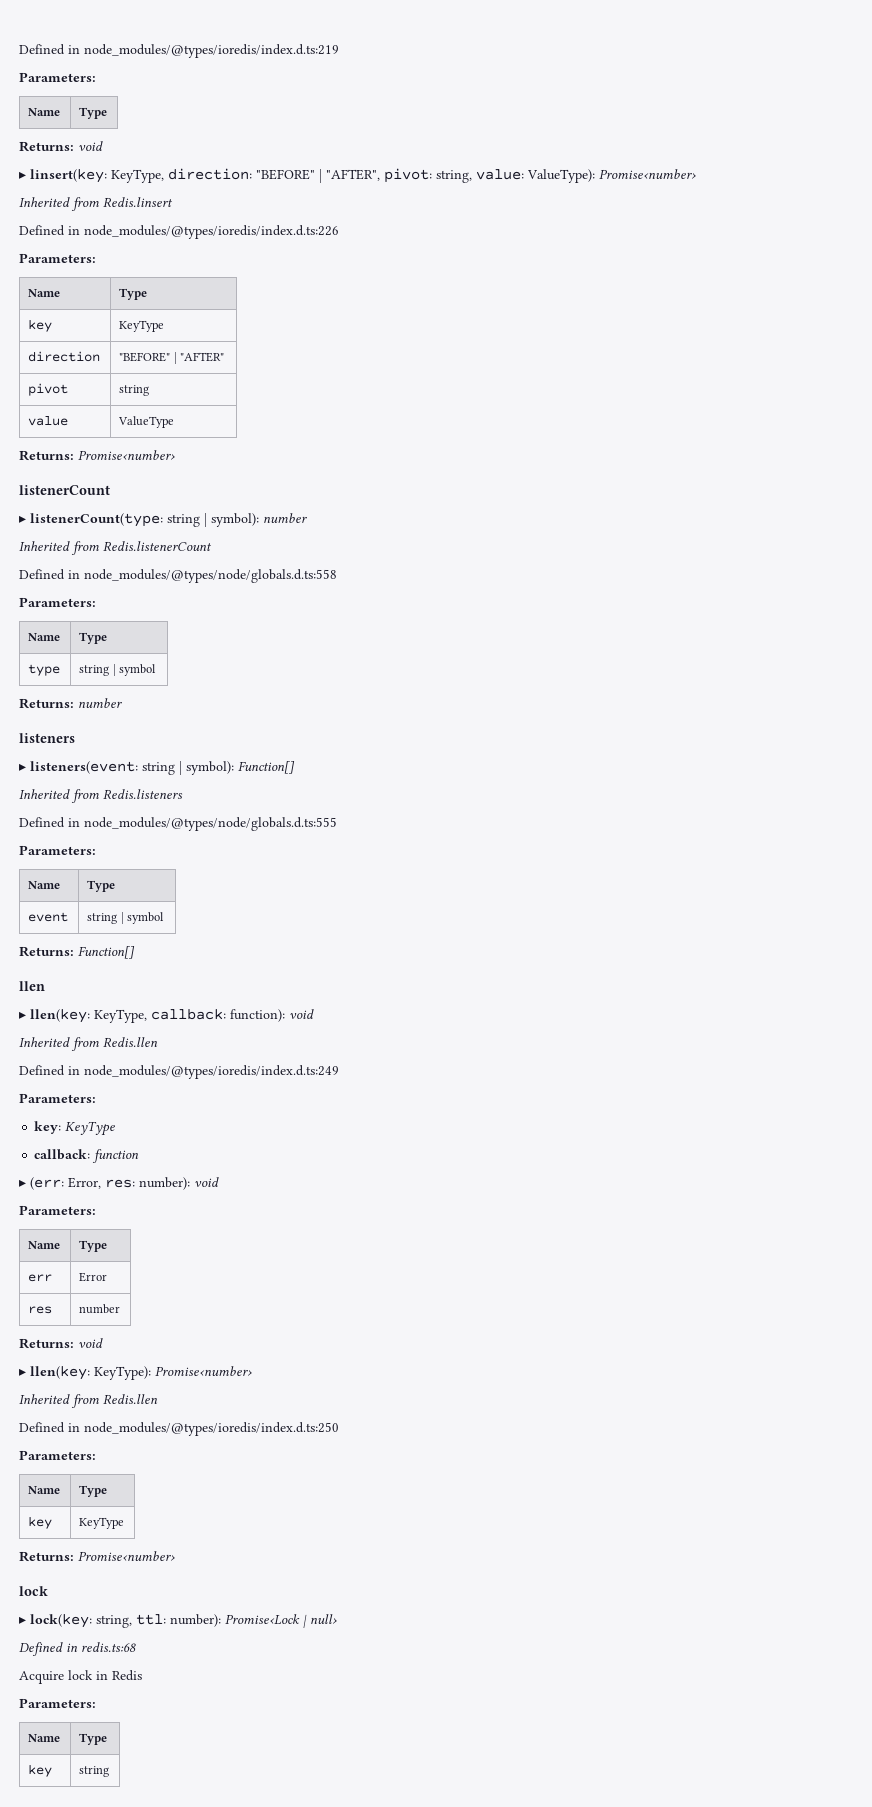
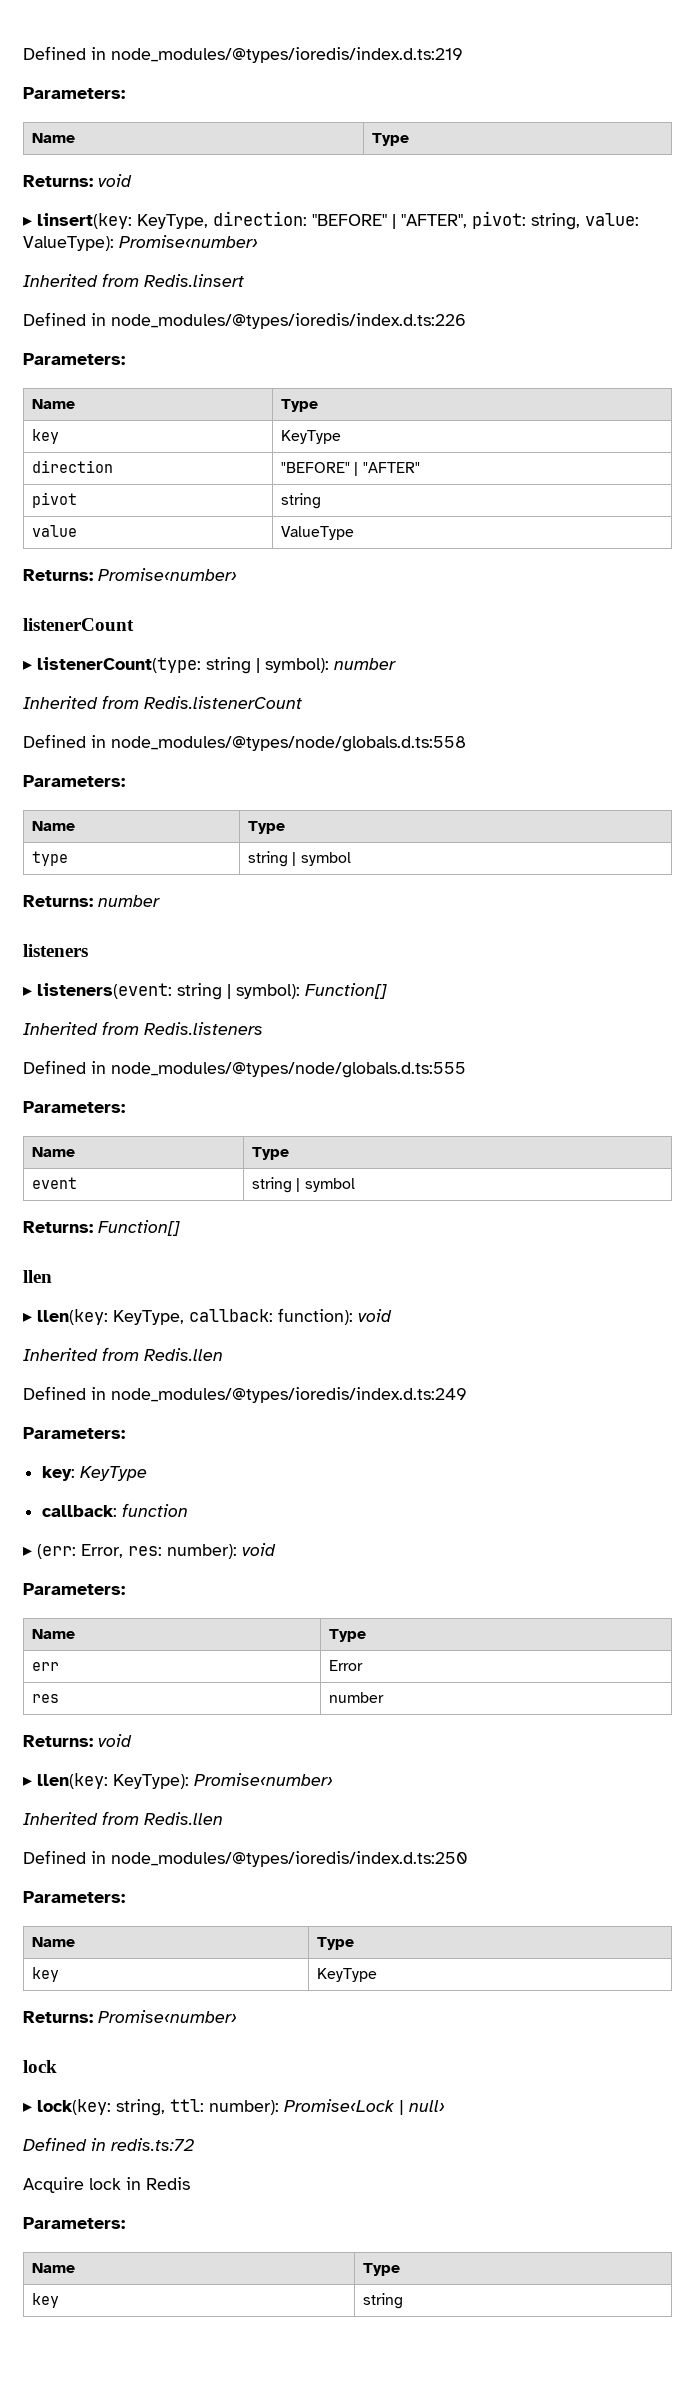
[81,1642,136,1652] redis.ts:68 -> [111,2138,194,2151] redis.ts:72

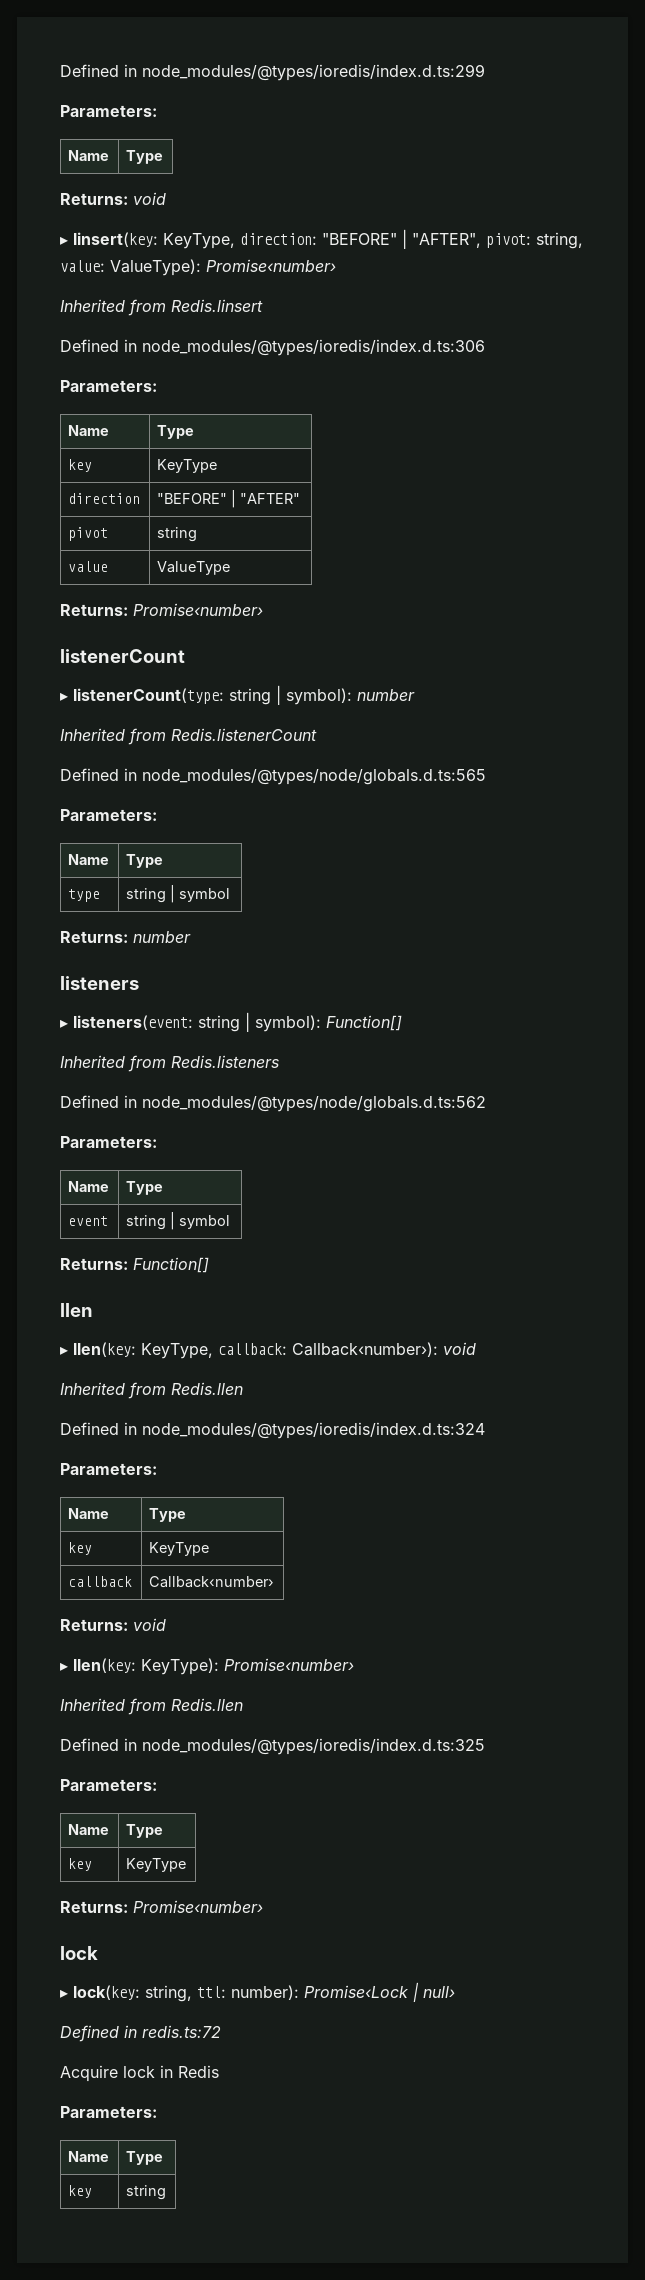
[23,46,463,63] Defined in node_modules/@types/ioredis/index.d.ts:219 -> [60,64,485,81] Defined in node_modules/@types/ioredis/index.d.ts:299
[111,313,466,329] node_modules/@types/ioredis/index.d.ts:226 -> [142,339,485,356] node_modules/@types/ioredis/index.d.ts:306
[111,736,466,752] node_modules/@types/node/globals.d.ts:558 -> [142,769,486,785] node_modules/@types/node/globals.d.ts:565
[111,1062,466,1078] node_modules/@types/node/globals.d.ts:555 -> [142,1096,486,1112] node_modules/@types/node/globals.d.ts:562
[278,1308,353,1325] function): -> [292,1342,438,1357] Callback‹number›):
[111,1387,467,1403] [23,1427,125,1439] [42,1466,148,1481] [42,1503,189,1517] [23,1543,276,1559] [23,1583,125,1595] [32,1629,76,1639] [329,1629,367,1642] [32,1662,60,1671] [329,1660,364,1671] [32,1694,60,1703] [329,1692,385,1703] node_modules/@types/ioredis/index.d.ts:249 // Parameters: // key: KeyType // callback: function // ▸ (err: Error, res: number): void // Parameters: // Name | Type // err | Error // res | number -> [142,1422,485,1439] [60,1463,157,1475] [68,1508,110,1519] [149,1508,187,1522] [68,1542,93,1555] [149,1542,210,1556] [68,1576,133,1587] [149,1576,275,1588] node_modules/@types/ioredis/index.d.ts:324 // Parameters: // Name | Type // key | KeyType // callback | Callback‹number›
[111,1851,468,1867] node_modules/@types/ioredis/index.d.ts:250 -> [142,1738,485,1755] node_modules/@types/ioredis/index.d.ts:325

